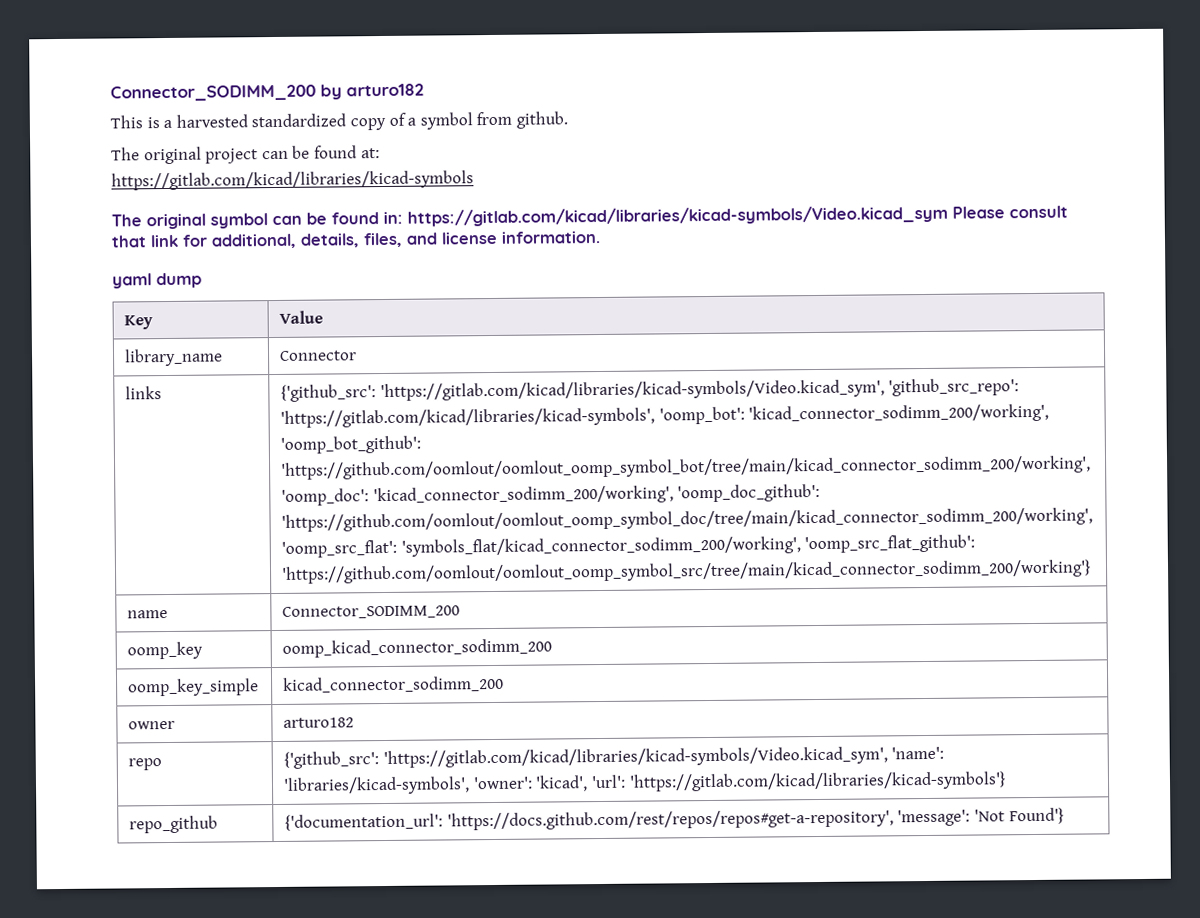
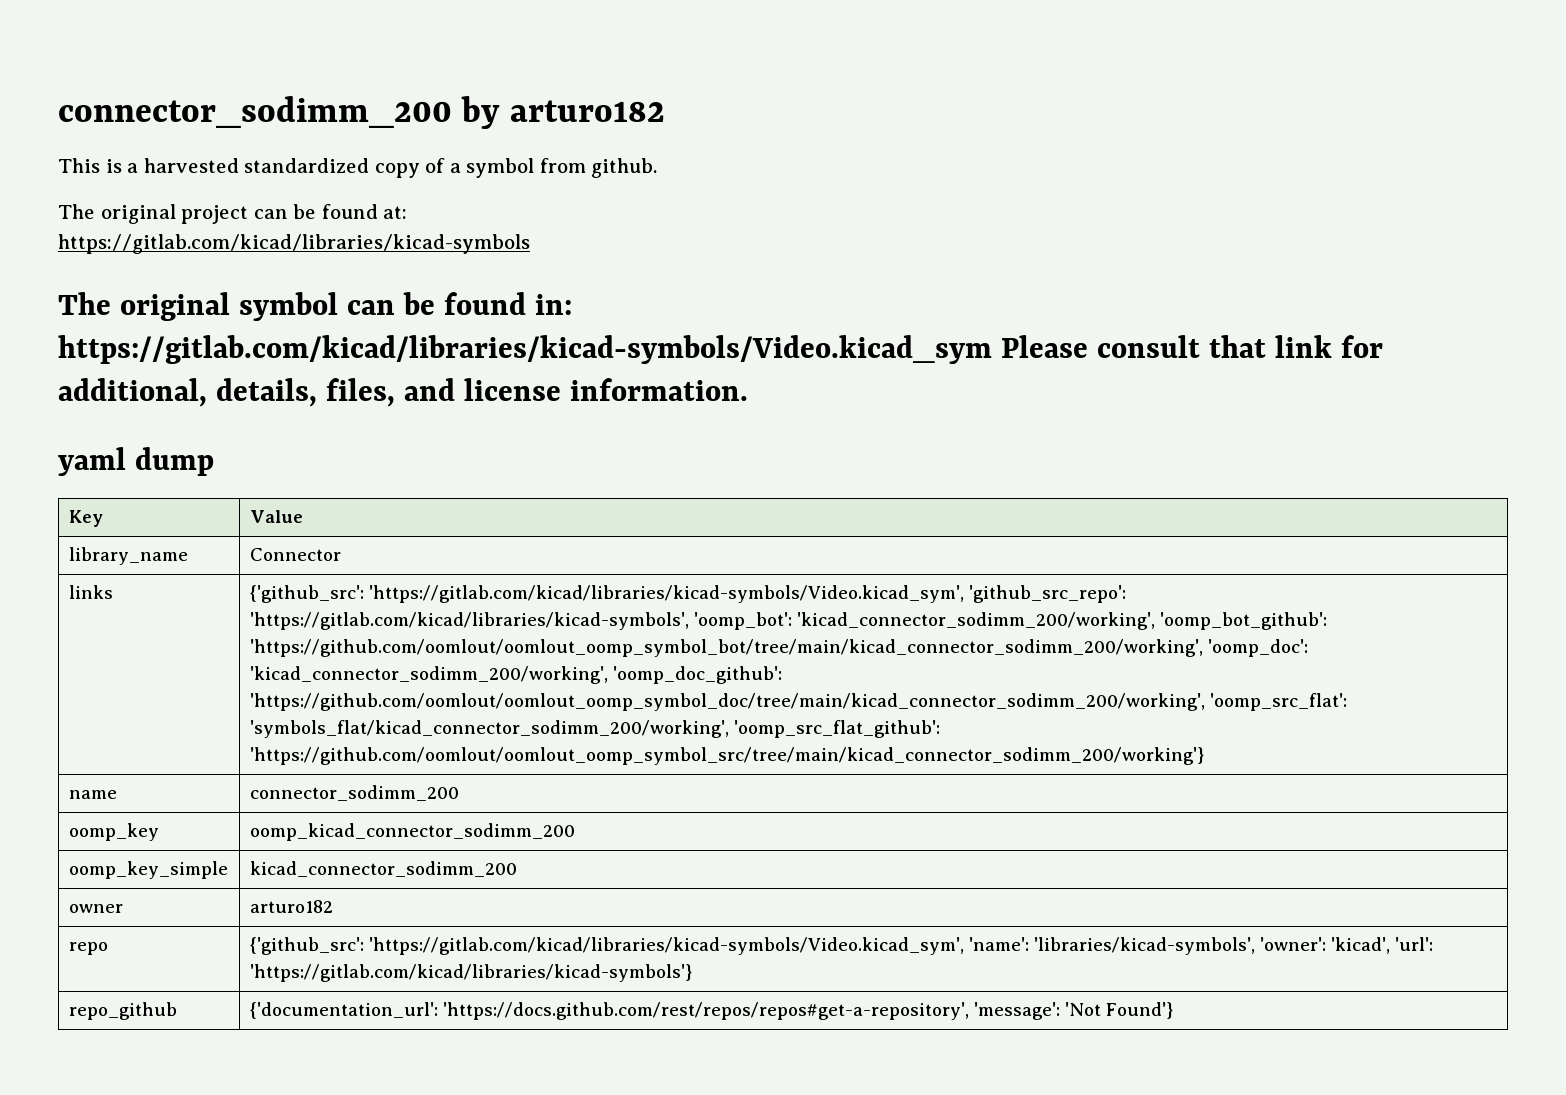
[110,84,316,102] Connector_SODIMM_200 -> [58,96,452,128] connector_sodimm_200
[282,605,461,619] Connector_SODIMM_200 -> [249,785,459,801] connector_sodimm_200

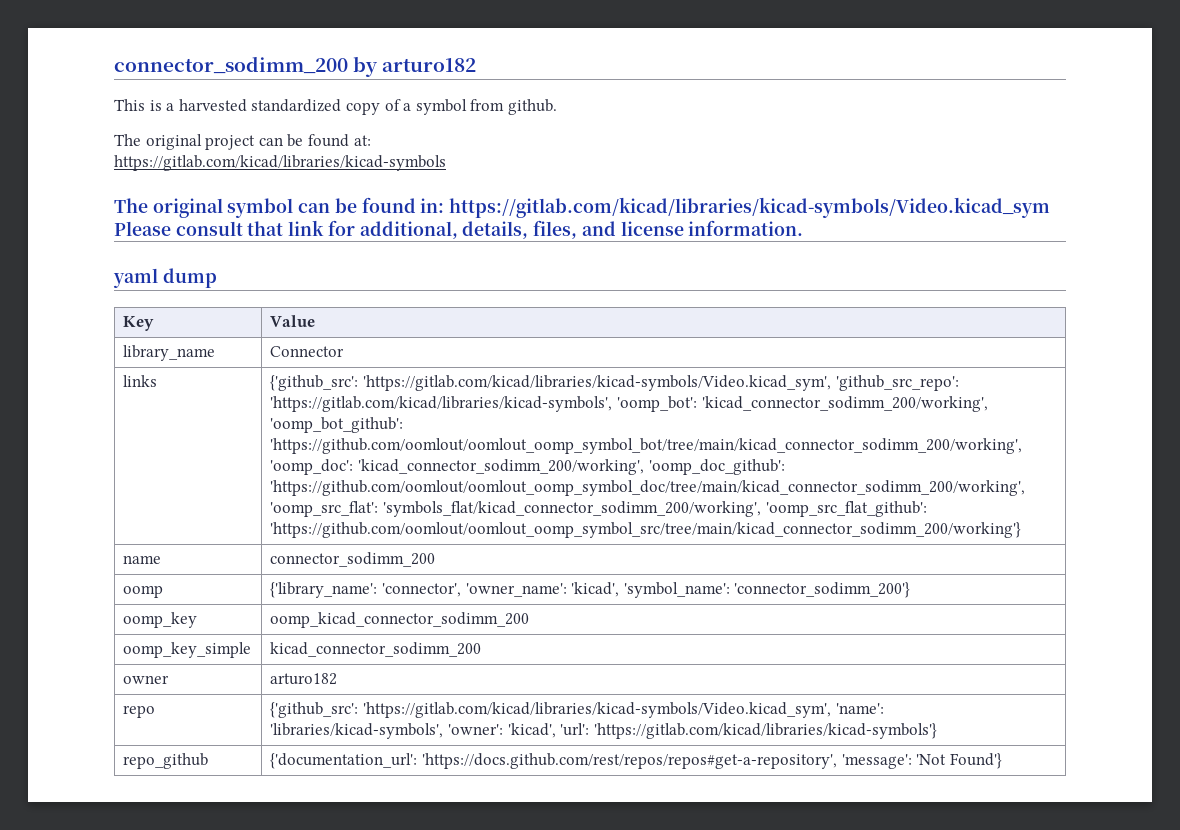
(459, 793) none -> [123,585,164,598] [270,582,911,598] // oomp | {'library_name': 'connector', 'owner_name': 'kicad', 'symbol_name': 'connector_sodimm_200'}

